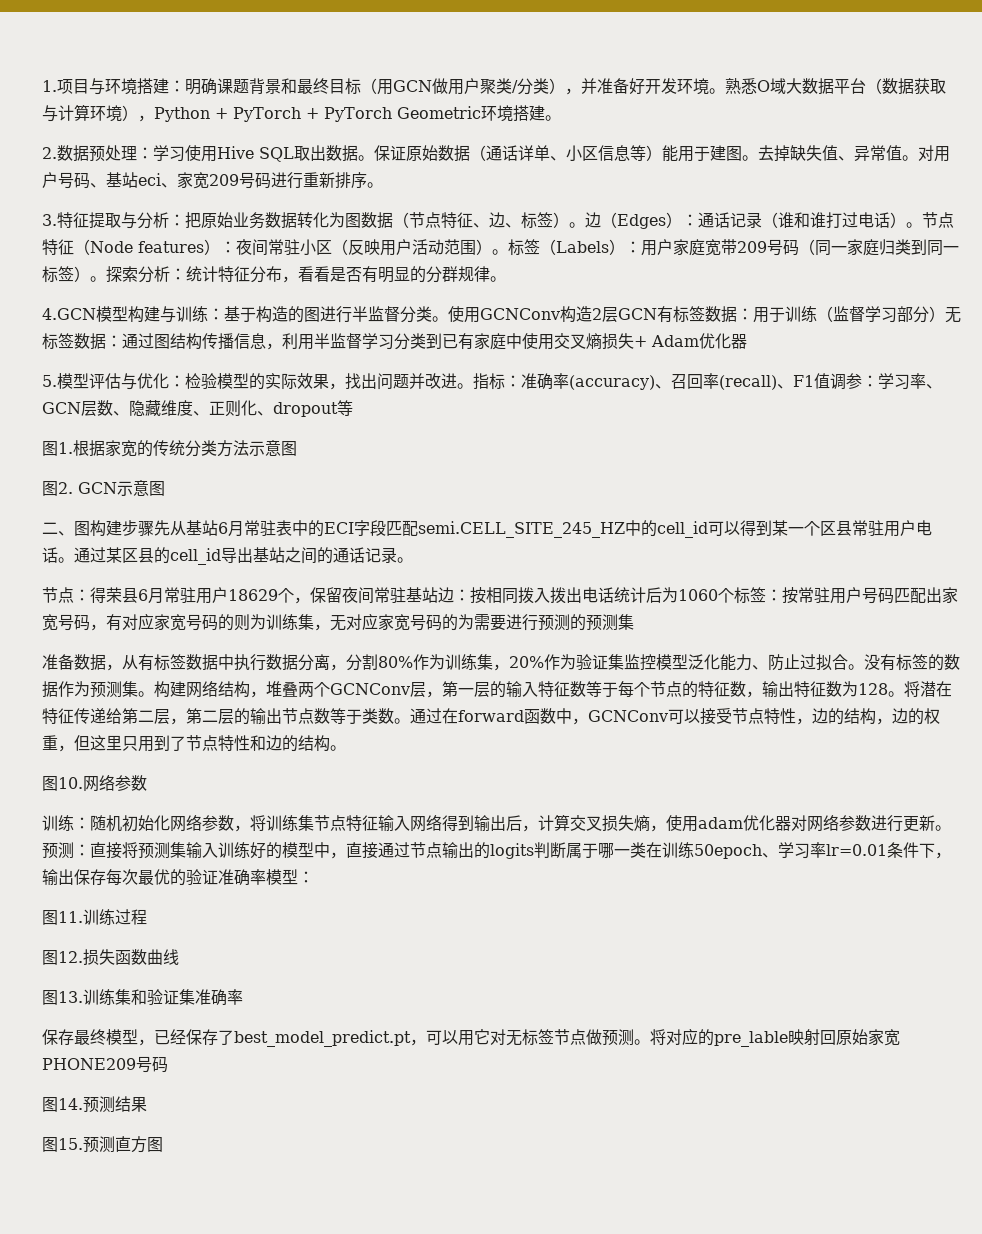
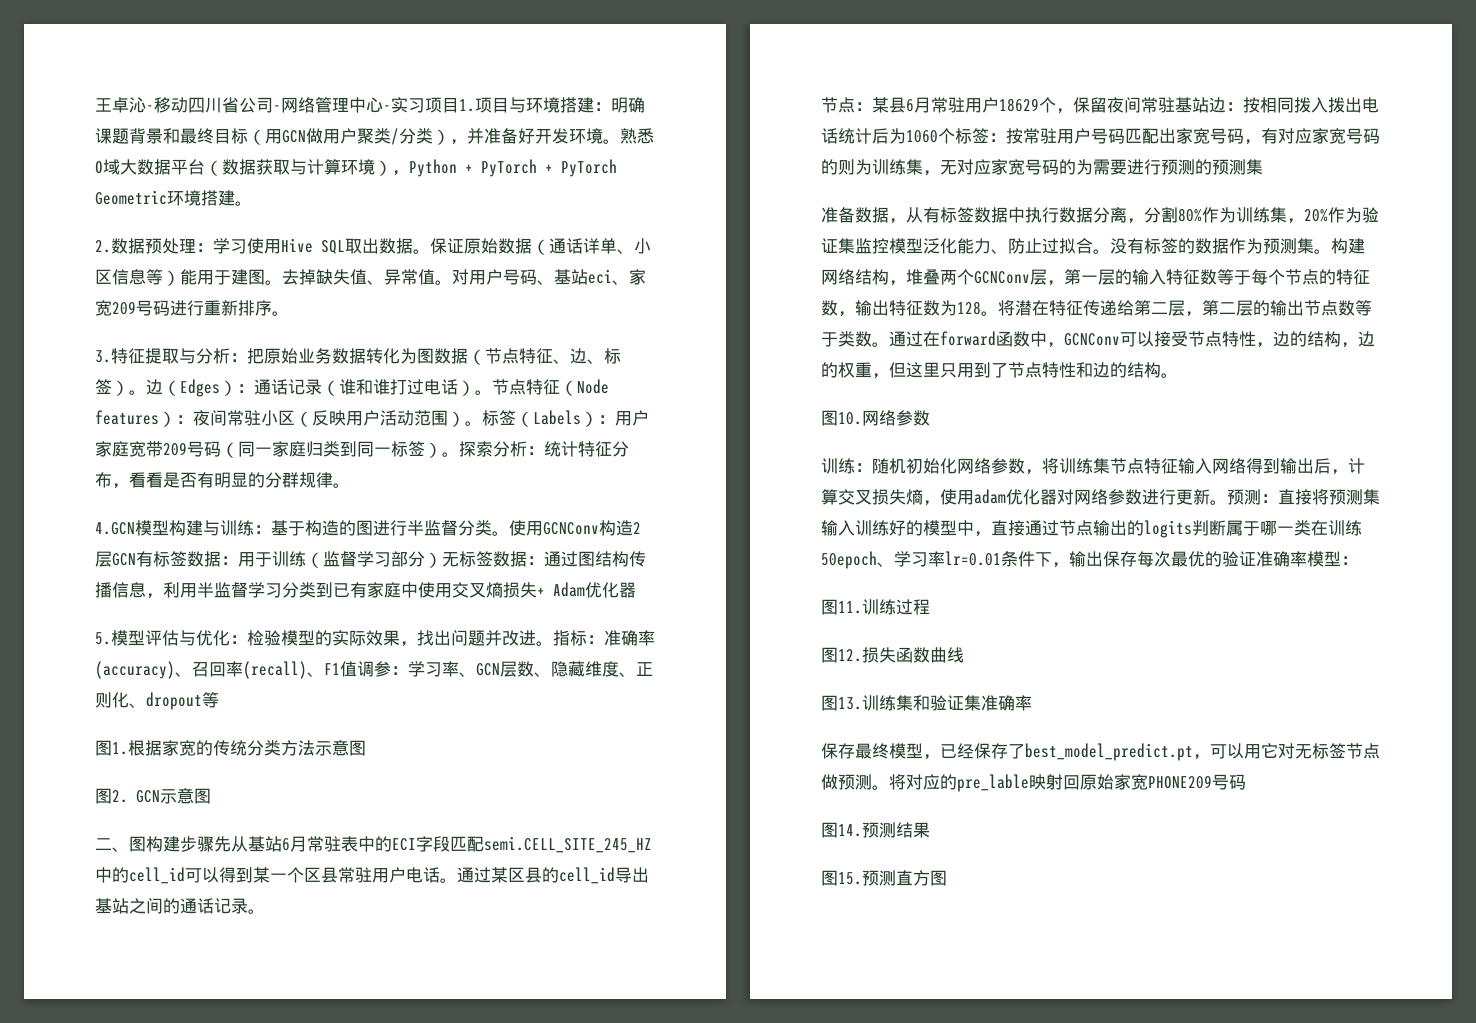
(42, 86) none -> [95,97,459,113] 王卓沁-移动四川省公司-网络管理中心-实习项目
[90,587,122,603] 得荣 -> [872,97,889,113] 某

